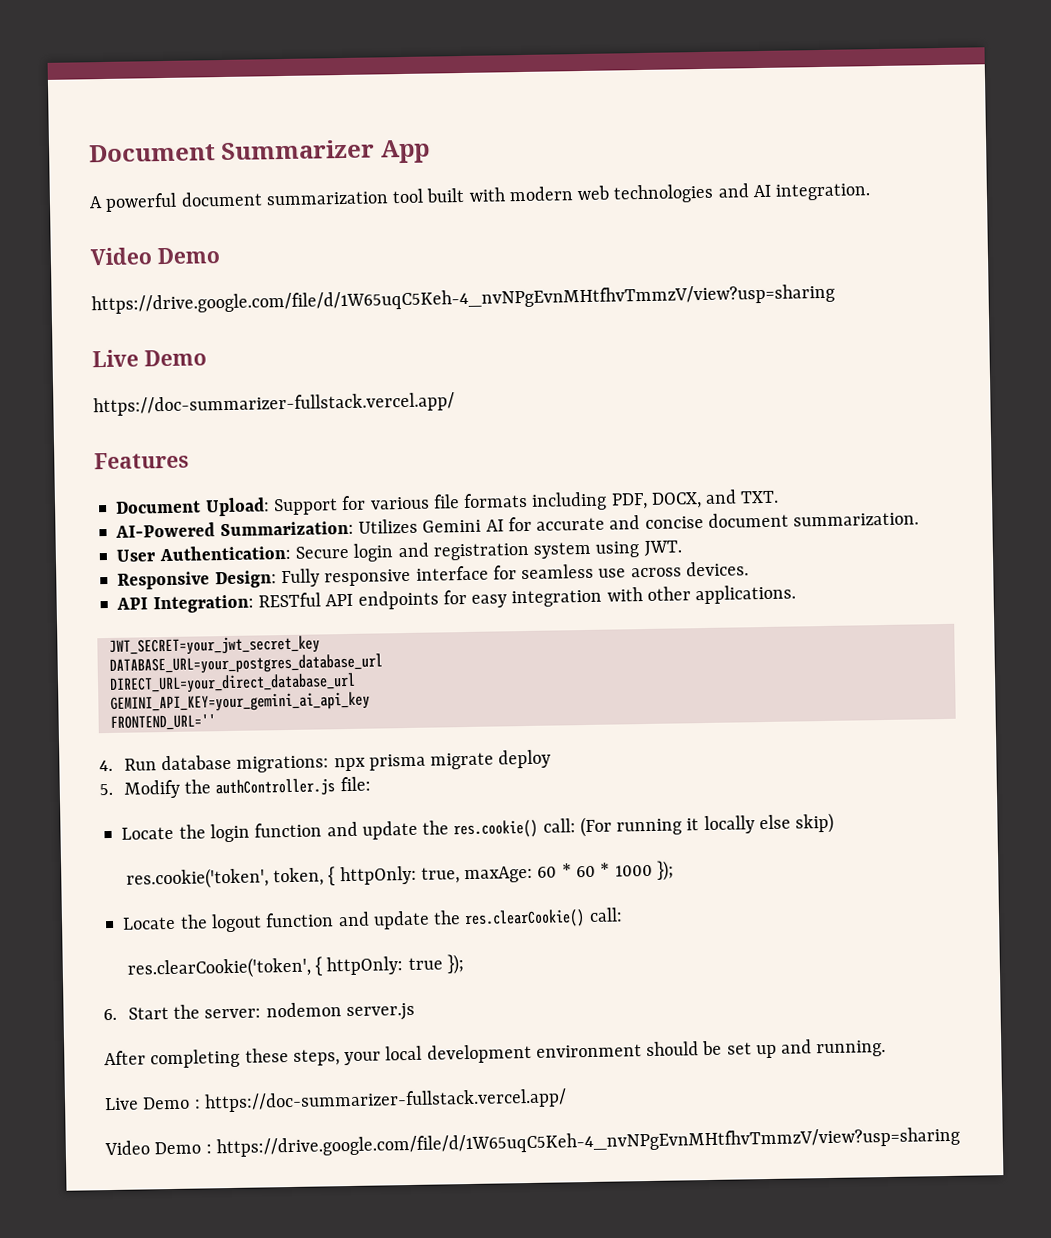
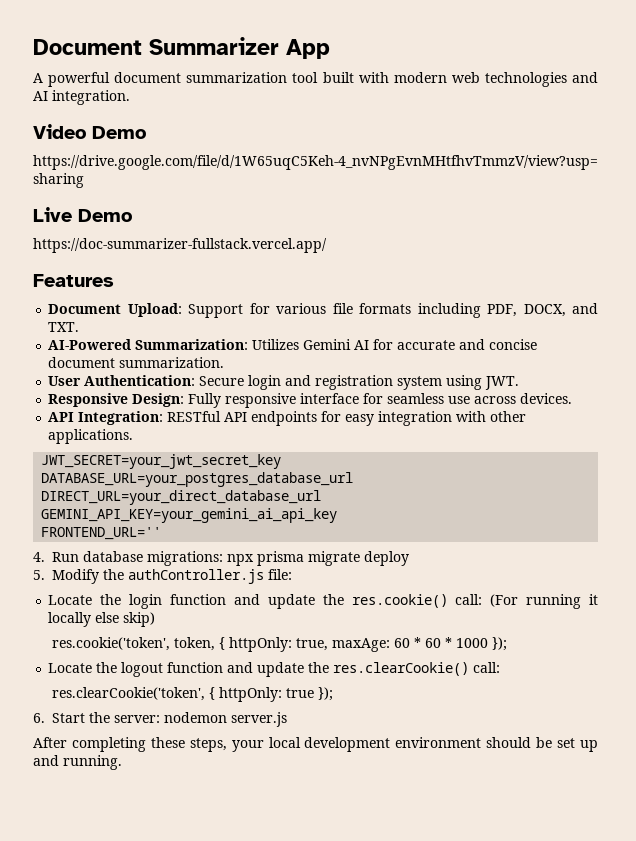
[104,1088,567,1113] [104,1126,960,1158] // Live Demo : https://doc-summarizer-fullstack.vercel.app/ // Video Demo : https://drive.google.com/file/d/1W65uqC5Keh-4_nvNPgEvnMHtfhvTmmzV/view?usp=sharing -> (122, 762) none

